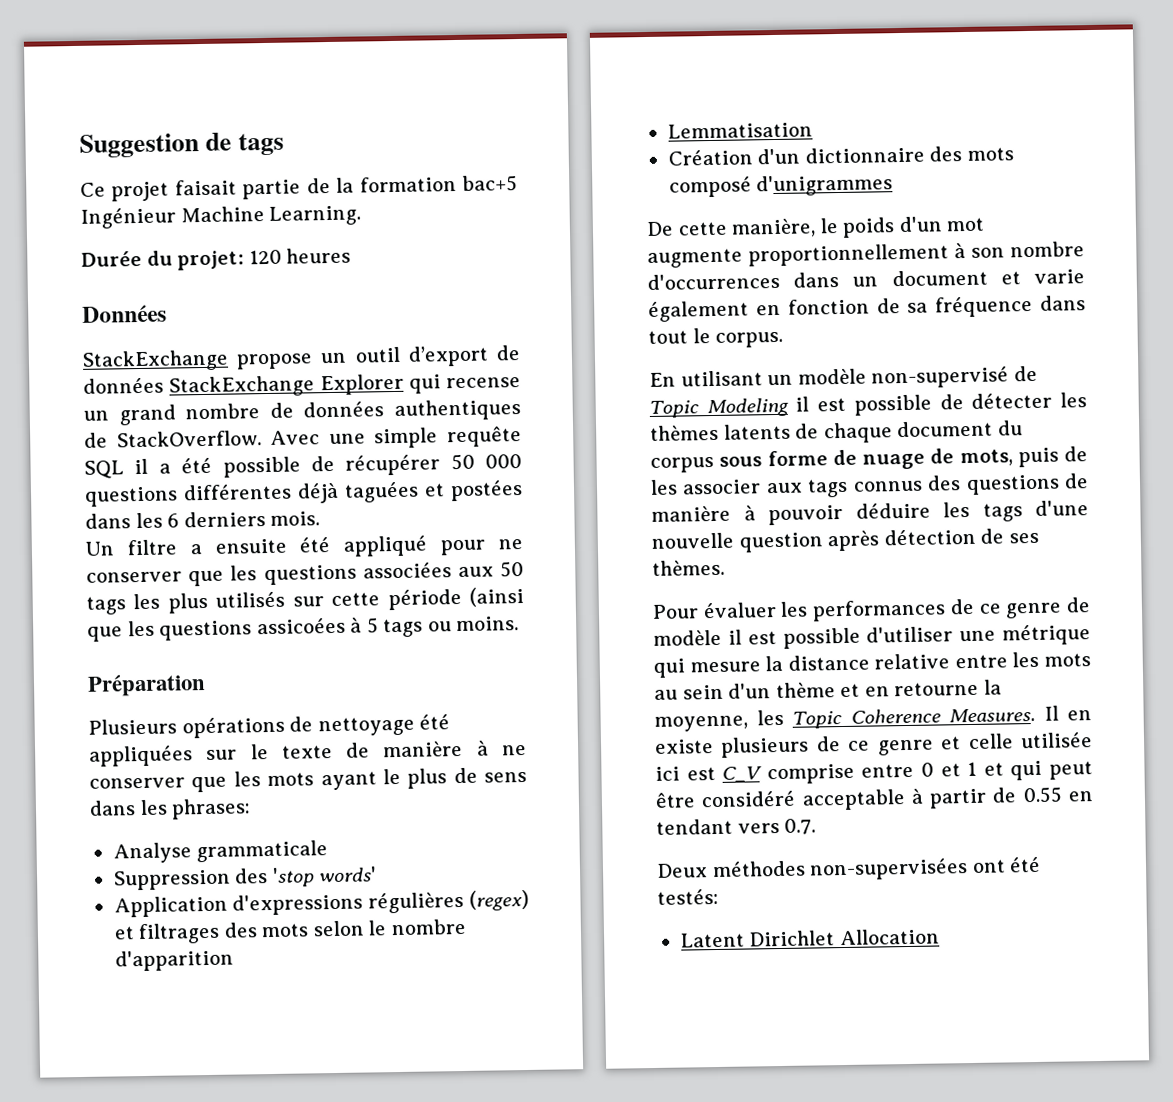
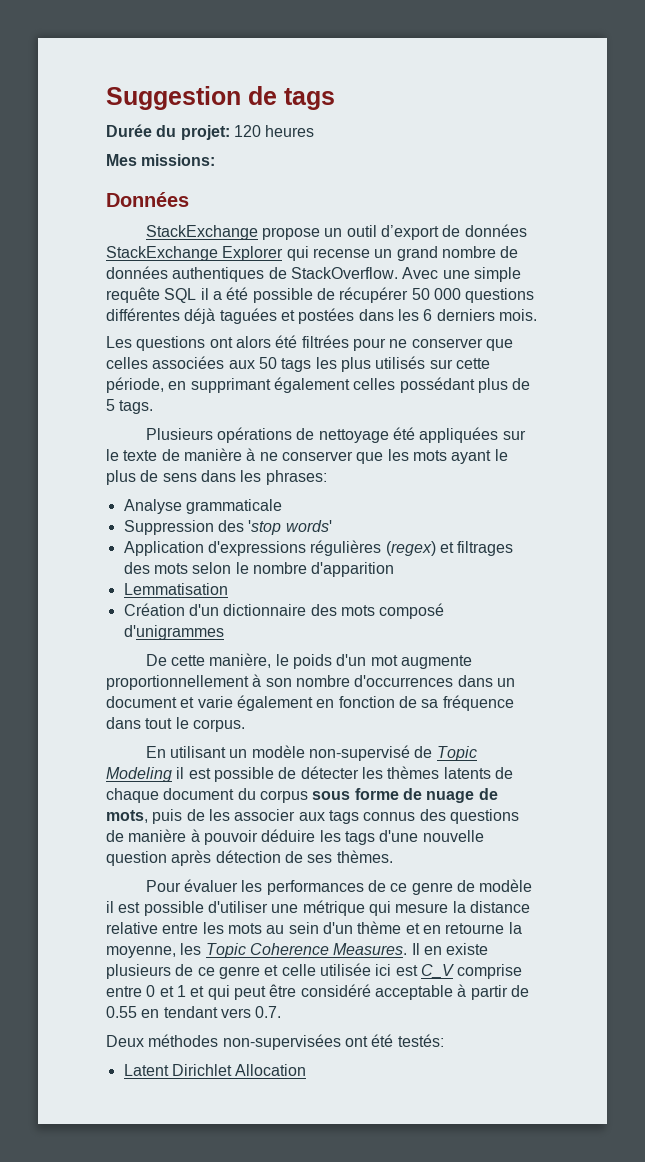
[80,175,518,202] [80,205,362,229] // Ce projet faisait partie de la formation bac+5 Ingénieur Machine Learning. -> (335, 99) none
(352, 255) none -> [106,154,216,166] // Mes missions:
[85,535,429,557] Un filtre a ensuite été appliqué -> [106,335,349,351] Les questions ont alors été filtrées
[230,564,357,586] les questions -> [106,357,148,369] celles
[387,586,524,611] [87,616,520,642] [87,673,206,697] période (ainsi que les questions assicoées à 5 tags ou moins. // Préparation -> [106,377,531,393] [106,399,154,414] période, en supprimant également celles possédant plus de 5 tags.

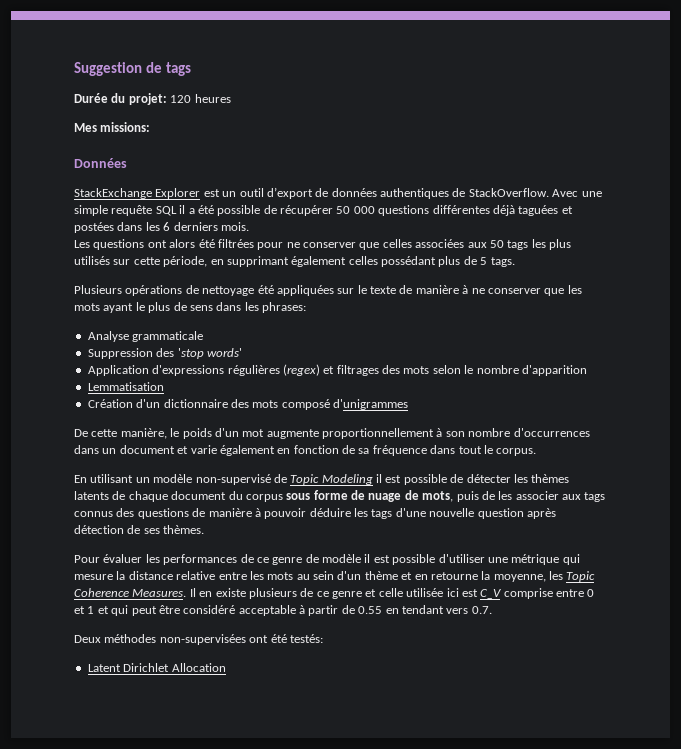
[261,227,320,240] propose -> [155,188,220,199] Explorer est
[106,246,519,261] [106,266,168,279] StackExchange Explorer qui recense un grand nombre de données -> (377, 192) none

